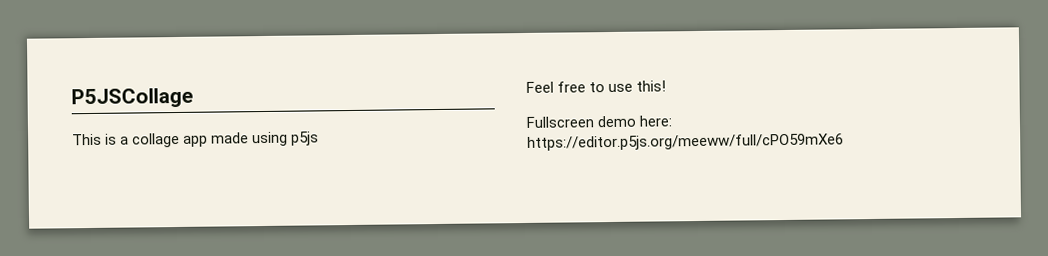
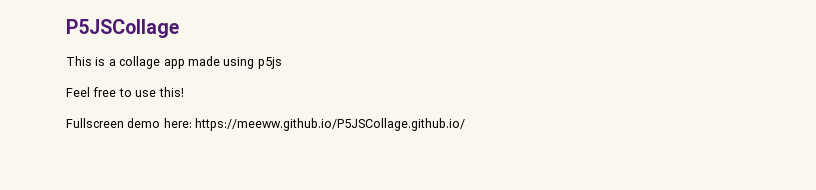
[527,133,844,151] https://editor.p5js.org/meeww/full/cPO59mXe6 -> [195,118,466,131] https://meeww.github.io/P5JSCollage.github.io/

